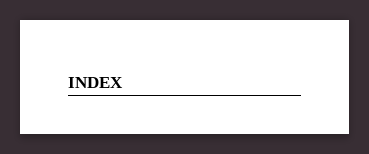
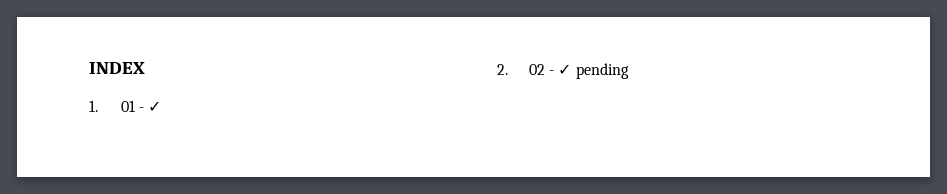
(123, 82) none -> [89,100,162,112] [497,63,629,79] // 1. 01 - ✓ // 2. 02 - ✓ pending

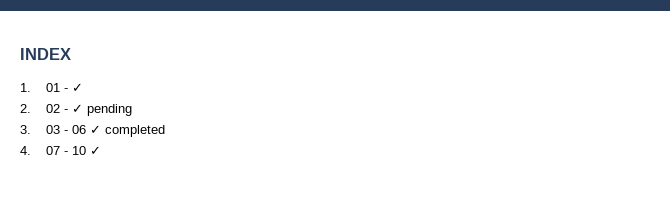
(629, 71) none -> [20,125,165,137] [20,146,101,155] // 3. 03 - 06 ✓ completed // 4. 07 - 10 ✓

